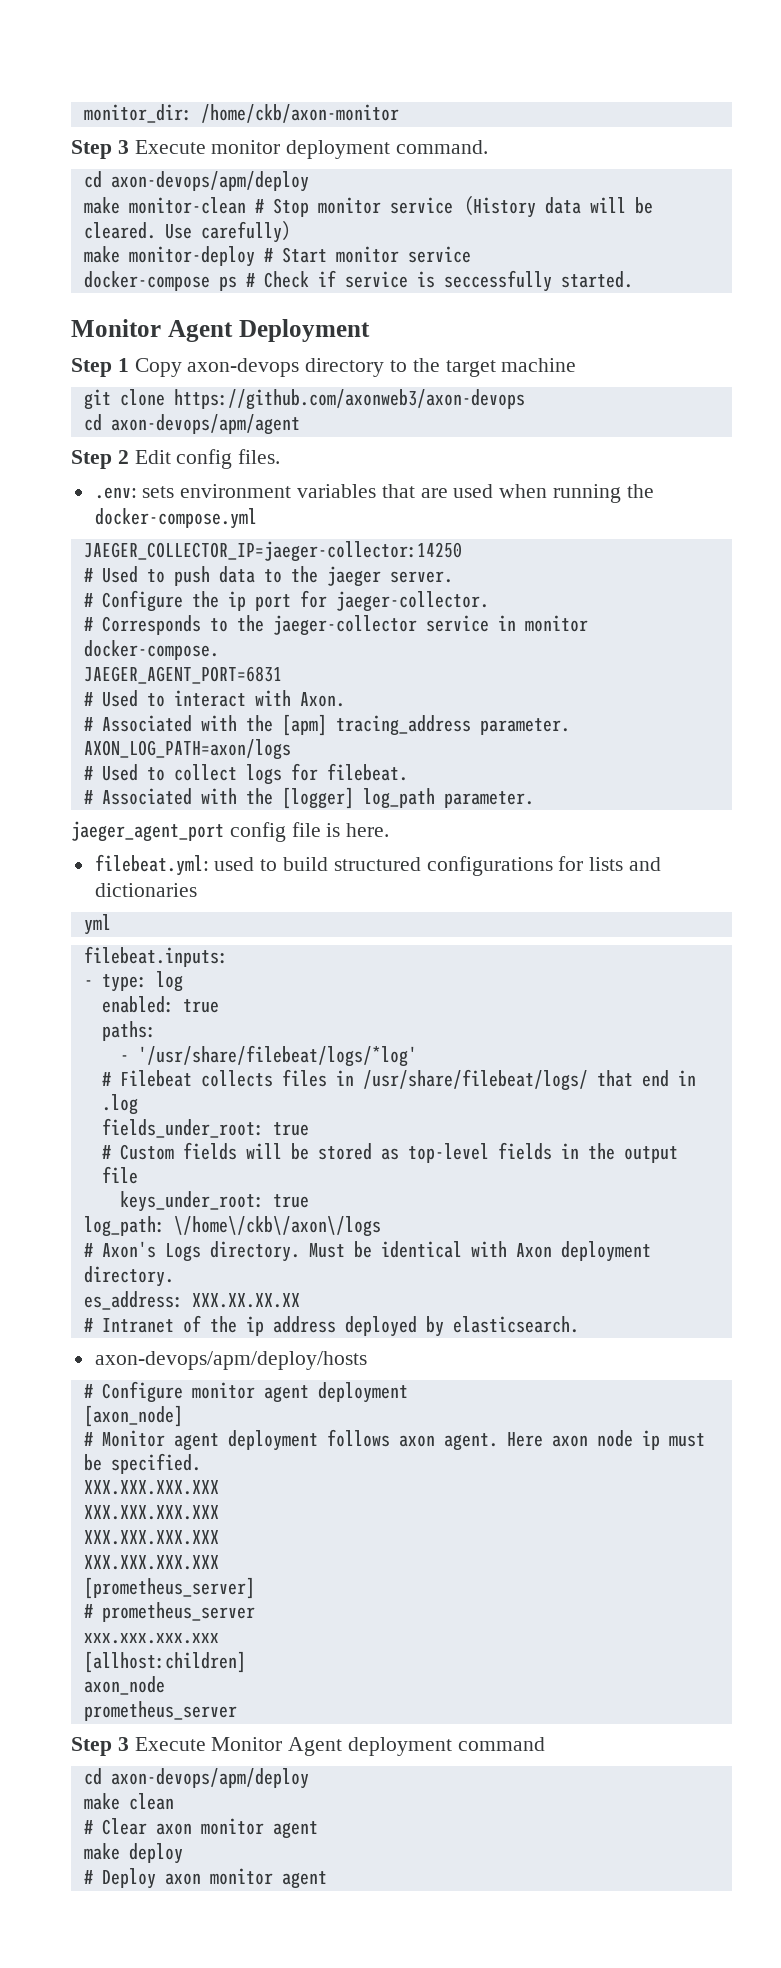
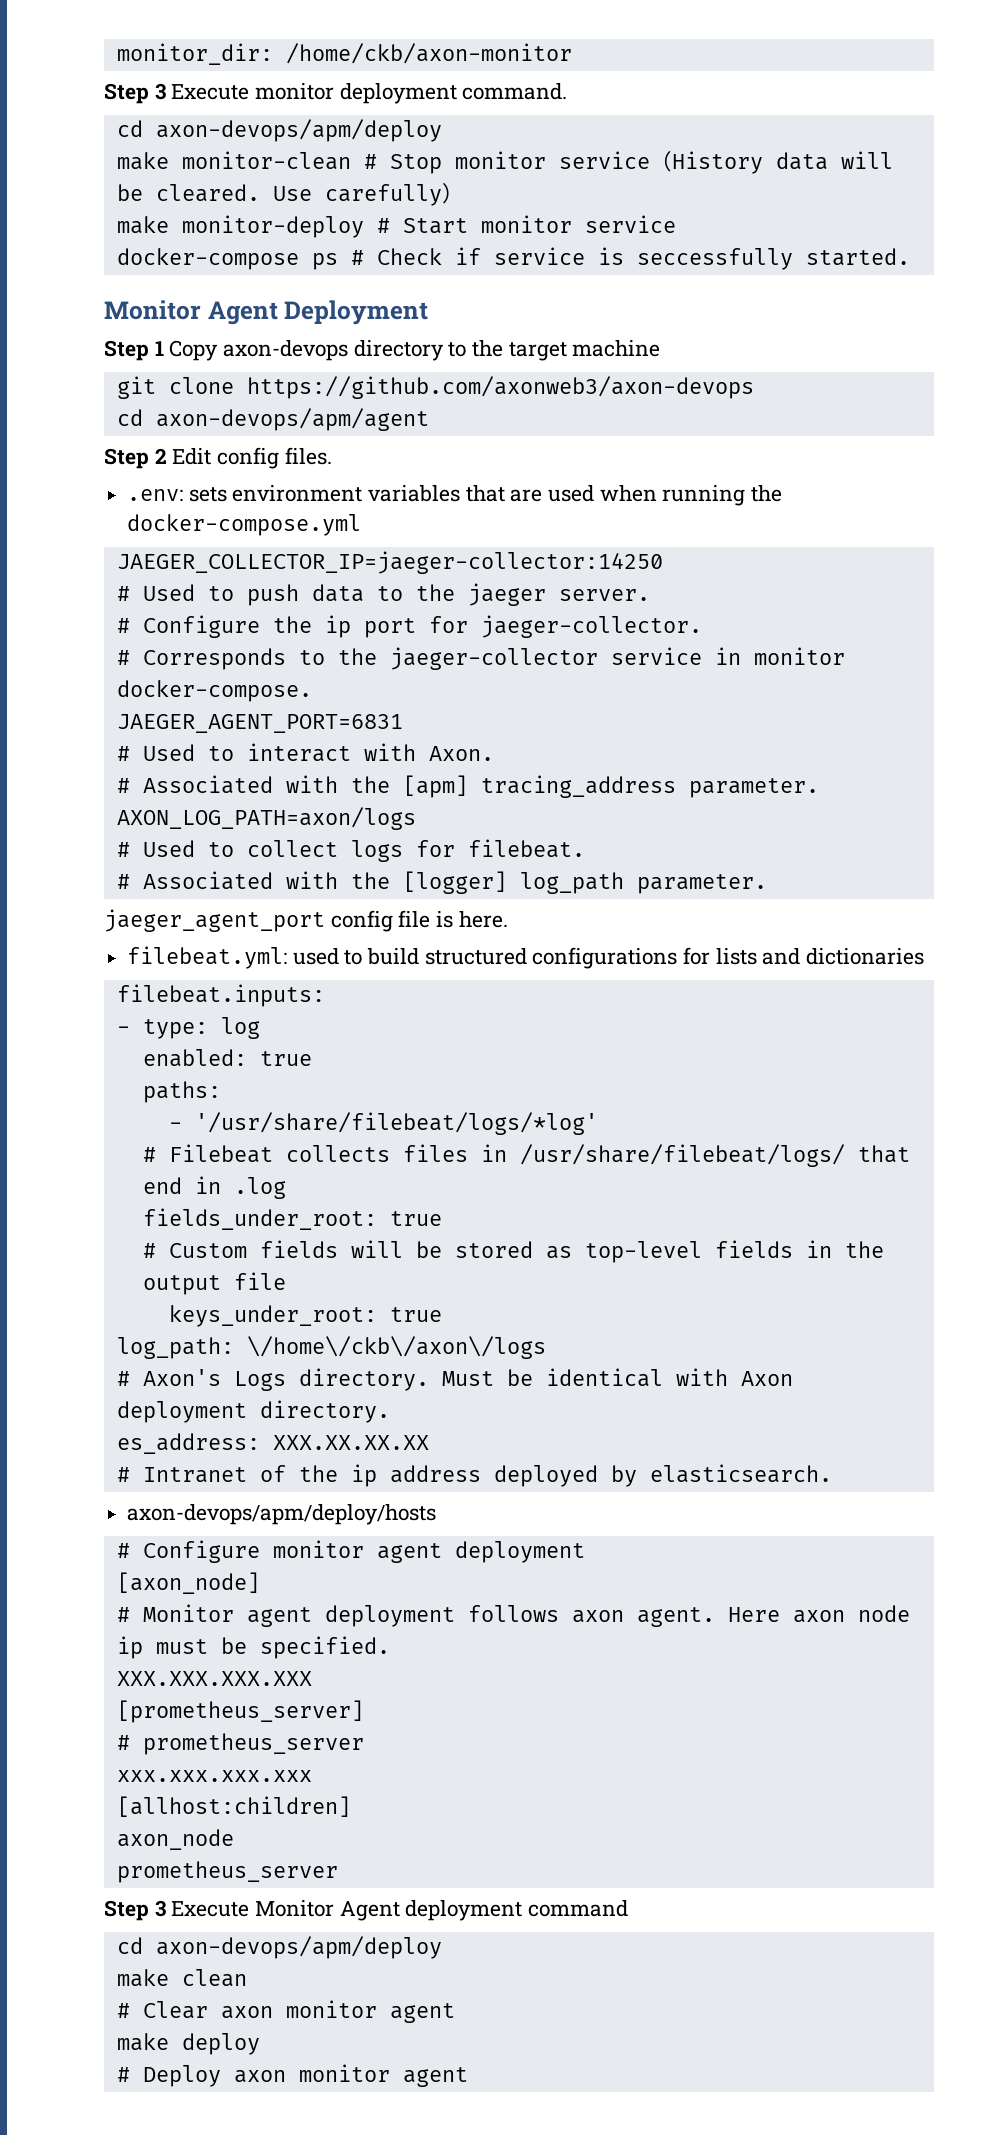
[83,914,111,935] // yml -> (925, 956) none
[83,1505,219,1520] [83,1530,219,1545] [83,1555,219,1570] // XXX.XXX.XXX.XXX // XXX.XXX.XXX.XXX // XXX.XXX.XXX.XXX -> (312, 1678) none

